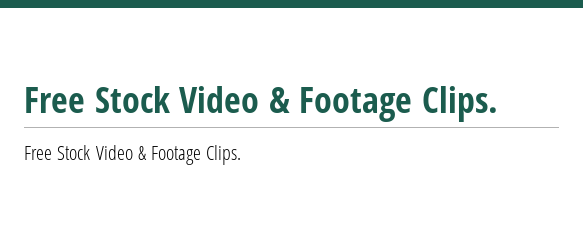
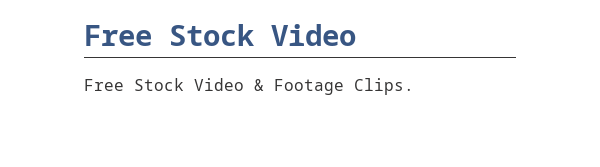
[24,86,498,122] Free Stock Video & Footage Clips. -> [84,24,356,46] Free Stock Video

